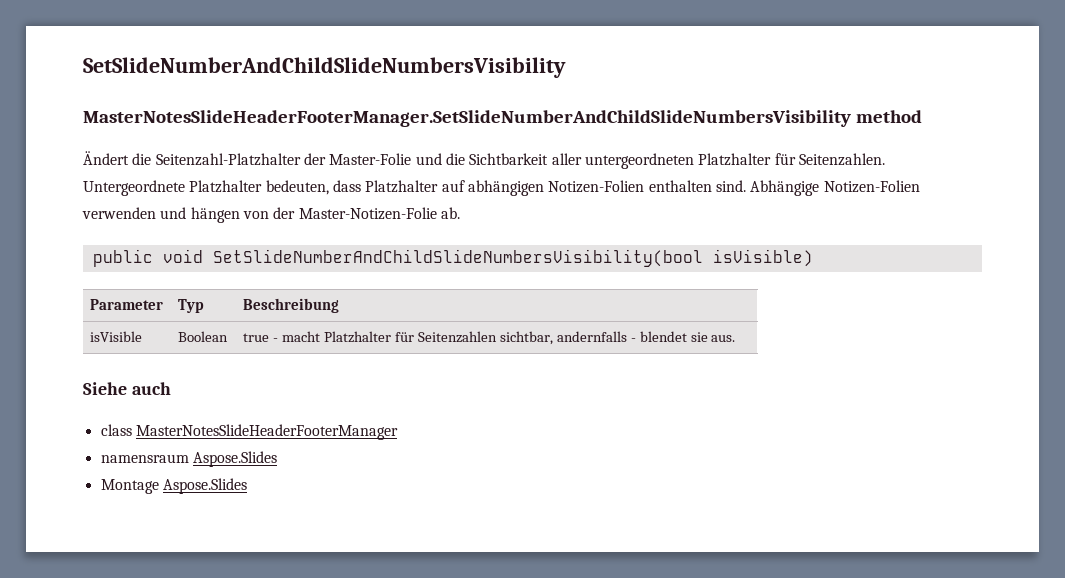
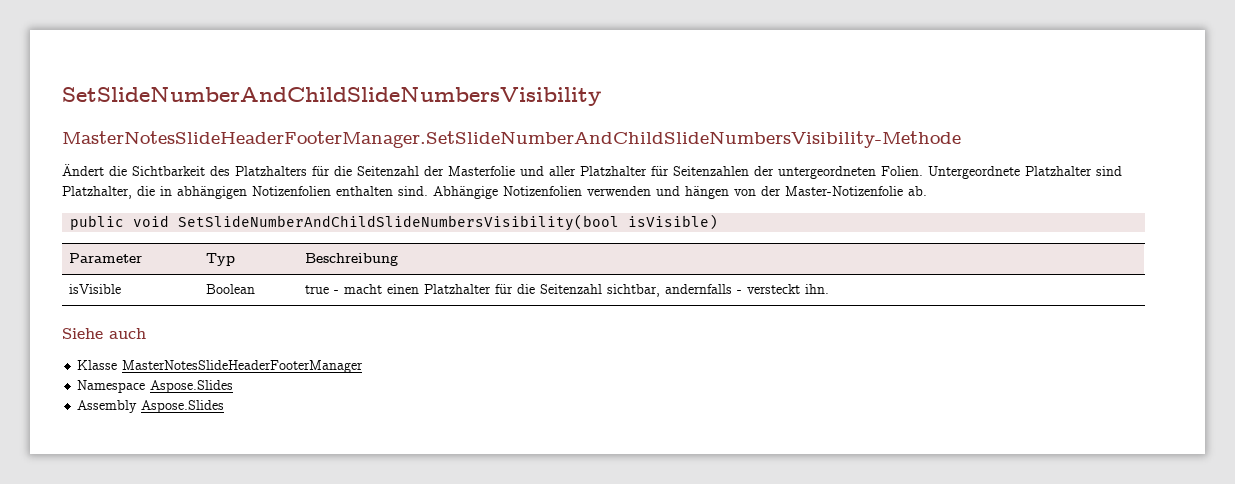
[83,110,922,127] MasterNotesSlideHeaderFooterManager.SetSlideNumberAndChildSlideNumbersVisibility method -> [62,131,961,148] MasterNotesSlideHeaderFooterManager.SetSlideNumberAndChildSlideNumbersVisibility-Methode
[155,153,885,169] [83,180,645,196] Seitenzahl-Platzhalter der Master-Folie und die Sichtbarkeit aller untergeordneten Platzhalter für Seitenzahlen. Untergeordnete Platzhalter bedeuten, dass Platzhalter auf abhängigen Notizen-Folien -> [132,166,1122,179] [62,186,331,199] Sichtbarkeit des Platzhalters für die Seitenzahl der Masterfolie und aller Platzhalter für Seitenzahlen der untergeordneten Folien. Untergeordnete Platzhalter sind Platzhalter, die in abhängigen Notizenfolien
[823,180,920,193] Notizen-Folien -> [503,186,582,196] Notizenfolien
[298,207,437,220] Master-Notizen-Folie -> [785,186,903,196] Master-Notizenfolie
[324,331,497,343] Platzhalter für Seitenzahlen -> [386,284,602,294] einen Platzhalter für die Seitenzahl
[639,331,736,342] blendet sie aus. -> [746,284,829,294] versteckt ihn.
[100,424,132,436] class -> [77,360,118,370] Klasse
[100,454,189,463] namensraum -> [77,380,146,393] Namespace
[100,479,159,494] Montage -> [77,400,138,413] Assembly

